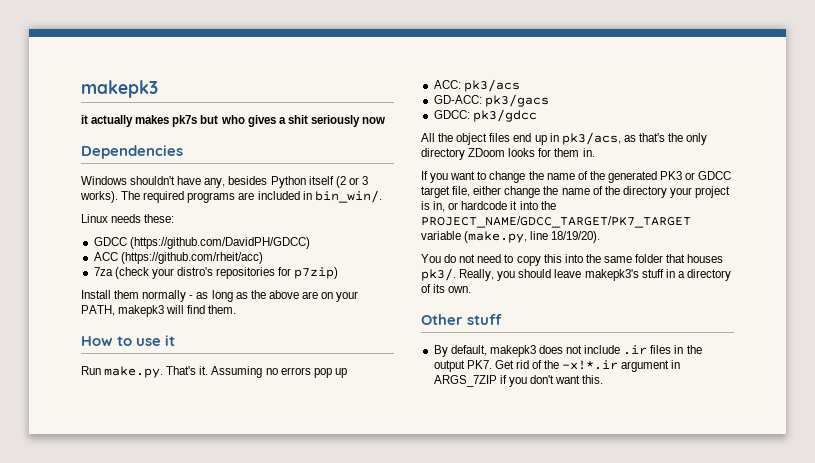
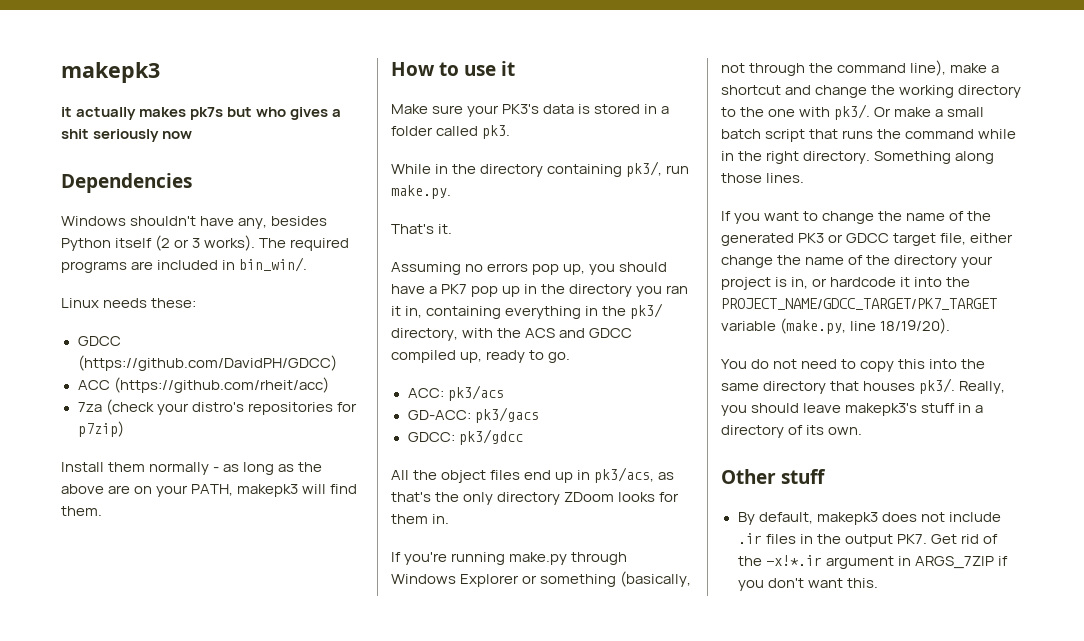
[81,366,101,375] Run -> [391,104,670,117] [391,125,511,139] [391,161,690,177] Make sure your PK3's data is stored in a folder called pk3. // While in the directory containing pk3/, run
(164, 372) none -> (451, 192) //
(209, 370) none -> (453, 229) //
[334,368,347,378] up -> [563,262,668,275] [391,284,689,297] [391,303,664,319] [391,328,633,341] [391,350,571,363] up, you should have a PK7 pop up in the directory you ran it in, containing everything in the pk3/ directory, with the ACS and GDCC compiled up, ready to go.
(595, 152) none -> [391,552,628,565] [391,571,692,587] [721,60,1000,76] [721,85,1022,98] [721,104,985,120] [721,129,1017,142] [721,151,995,164] [721,173,805,183] // If you're running make.py through Windows Explorer or something (basically, not through the command line), make a shortcut and change the working directory to the one with pk3/. Or make a small batch script that runs the command while in the right directory. Something along those lines.
[635,254,664,263] folder -> [763,381,827,394] directory

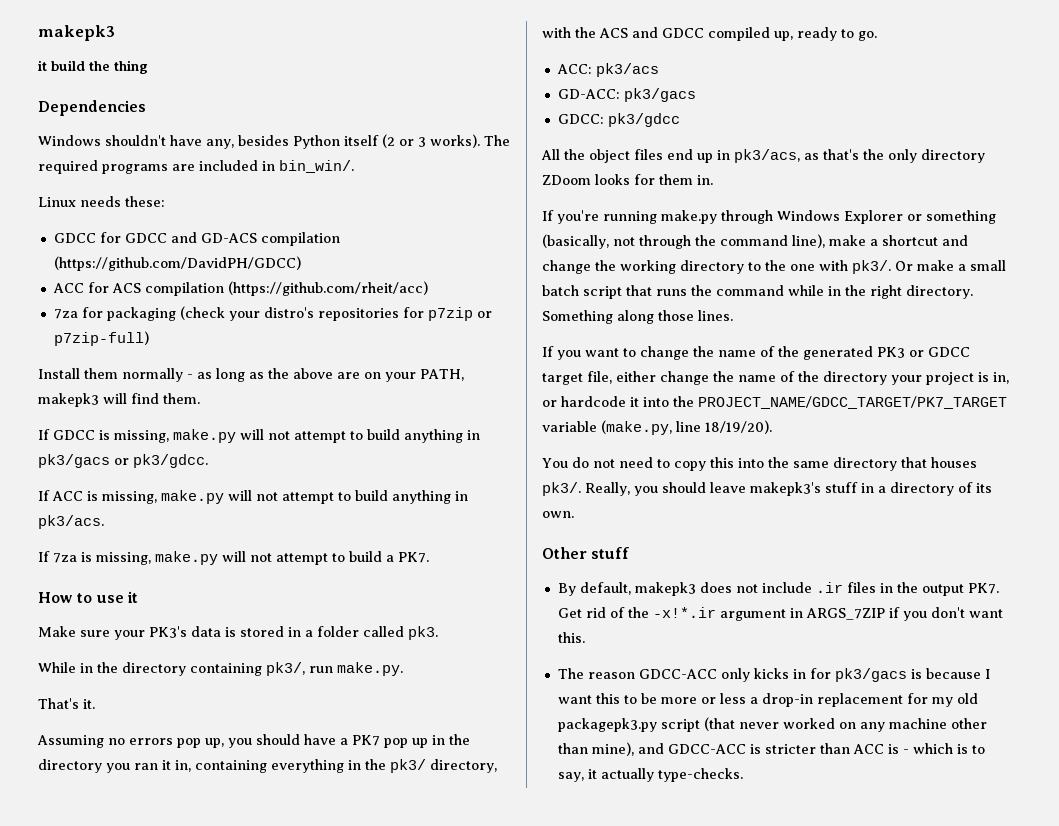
[76,107,342,120] [61,129,193,142] actually makes pk7s but who gives a shit seriously now -> [51,60,148,74] build the thing
(121, 341) none -> [99,232,340,246] for GDCC and GD-ACS compilation
(110, 385) none -> [87,282,224,296] for ACS compilation
(102, 407) none -> [81,307,176,321] for packaging
[77,421,124,437] p7zip) -> [427,307,492,321] [53,331,149,346] p7zip or p7zip-full)
(102, 511) none -> [38,429,480,443] [38,454,208,468] [38,490,468,504] [38,515,104,529] [38,551,429,565] // If GDCC is missing, make.py will not attempt to build anything in pk3/gacs or pk3/gdcc. // If ACC is missing, make.py will not attempt to build anything in pk3/acs. // If 7za is missing, make.py will not attempt to build a PK7.
(878, 583) none -> [557,668,990,682] [557,693,978,707] [557,717,987,732] [557,742,985,756] [557,768,743,782] // The reason GDCC-ACC only kicks in for pk3/gacs is because I want this to be more or less a drop-in replacement for my old packagepk3.py script (that never worked on any machine other than mine), and GDCC-ACC is stricter than ACC is - which is to say, it actually type-checks.

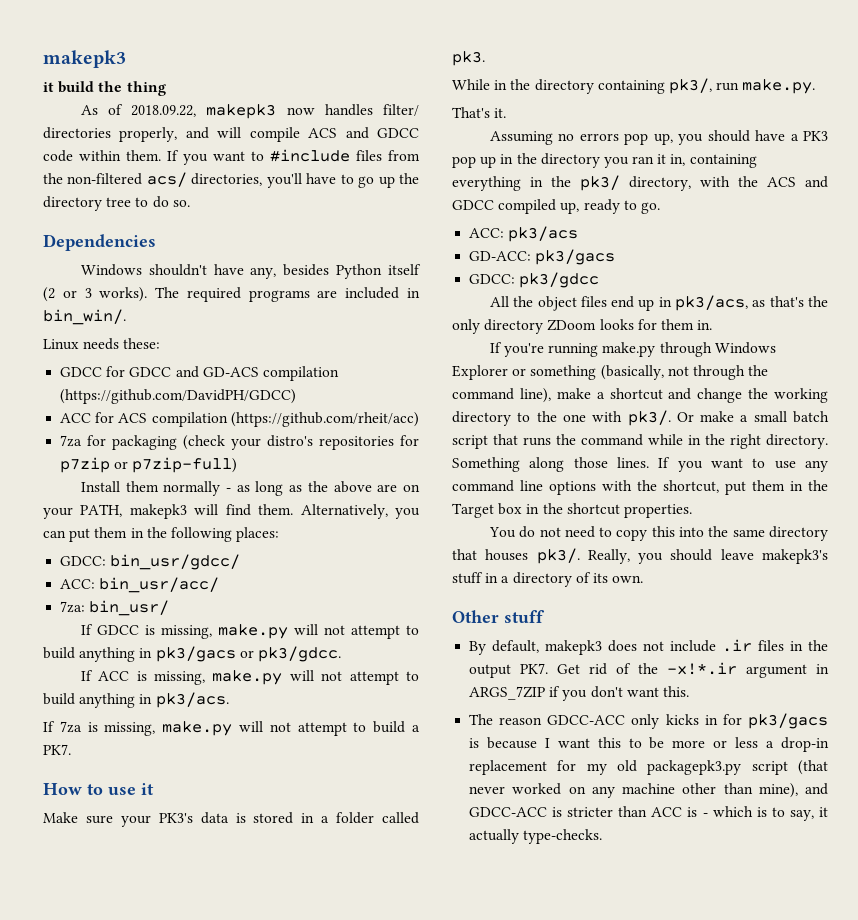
(148, 67) none -> [80,104,419,119] [43,127,419,142] [43,149,420,165] [43,172,420,188] [43,196,190,211] // As of 2018.09.22, makepk3 now handles filter/ directories properly, and will compile ACS and GDCC code within them. If you want to #include files from the non-filtered acs/ directories, you'll have to go up the directory tree to do so.
(200, 398) none -> [300,504,420,519] [43,527,280,542] [60,554,241,570] [60,577,220,593] [60,600,170,616] Alternatively, you can put them in the following places: // GDCC: bin_usr/gdcc/ // ACC: bin_usr/acc/ // 7za: bin_usr/
[352,735,380,746] PK7 -> [803,131,828,141] PK3
[542,346,970,360] [542,371,1009,385] [542,396,1007,409] [542,420,772,435] // If you want to change the name of the generated PK3 or GDCC target file, either change the name of the directory your project is in, or hardcode it into the PROJECT_NAME/GDCC_TARGET/PK7_TARGET variable (make.py, line 18/19/20). -> [658,457,828,472] [452,480,828,495] [452,503,692,518] If you want to use any command line options with the shortcut, put them in the Target box in the shortcut properties.

